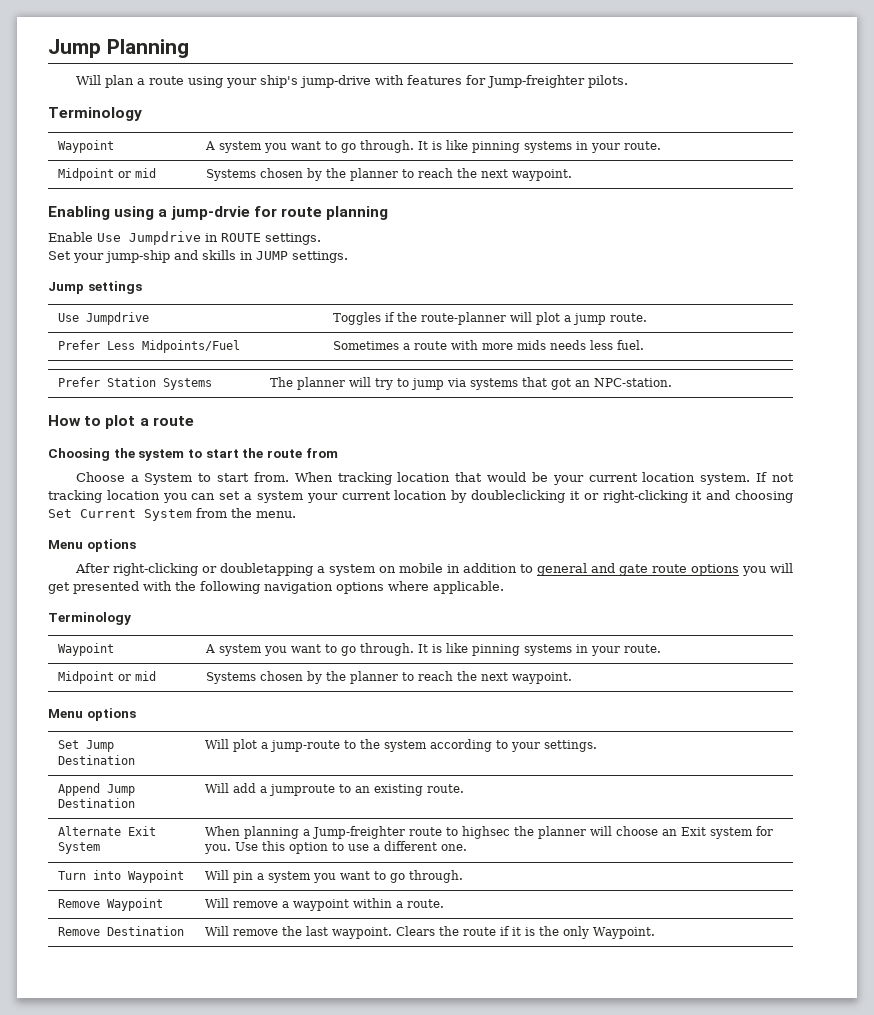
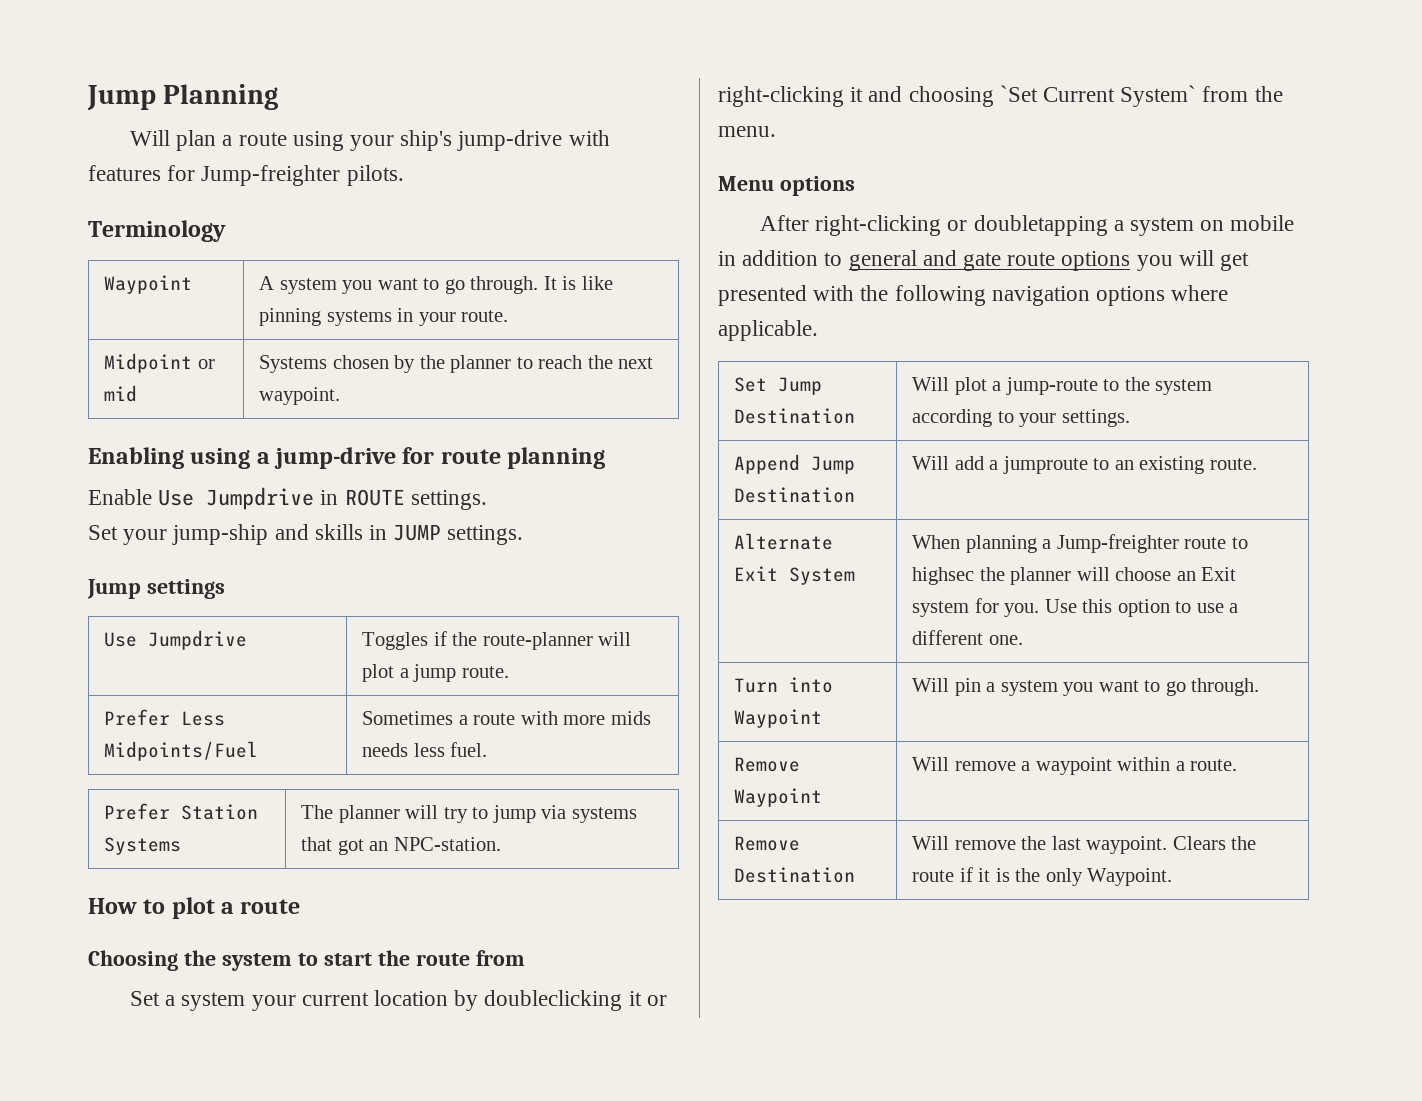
[170,206,250,220] jump-drvie -> [274,447,397,469] jump-drive
[75,472,795,485] [48,490,241,503] Choose a System to start from. When tracking location that would be your current location system. If not tracking location you can set -> [129,991,160,1006] Set
[48,509,192,521] Set Current System -> [999,85,1197,107] `Set Current System`
[48,612,131,625] [57,643,114,656] [204,643,661,656] [57,671,156,684] [205,671,572,684] [48,708,136,721] // Terminology // Waypoint | A system you want to go through. It is like pinning systems in your route. // Midpoint or mid | Systems chosen by the planner to reach the next waypoint. // Menu options -> (818, 330) none

